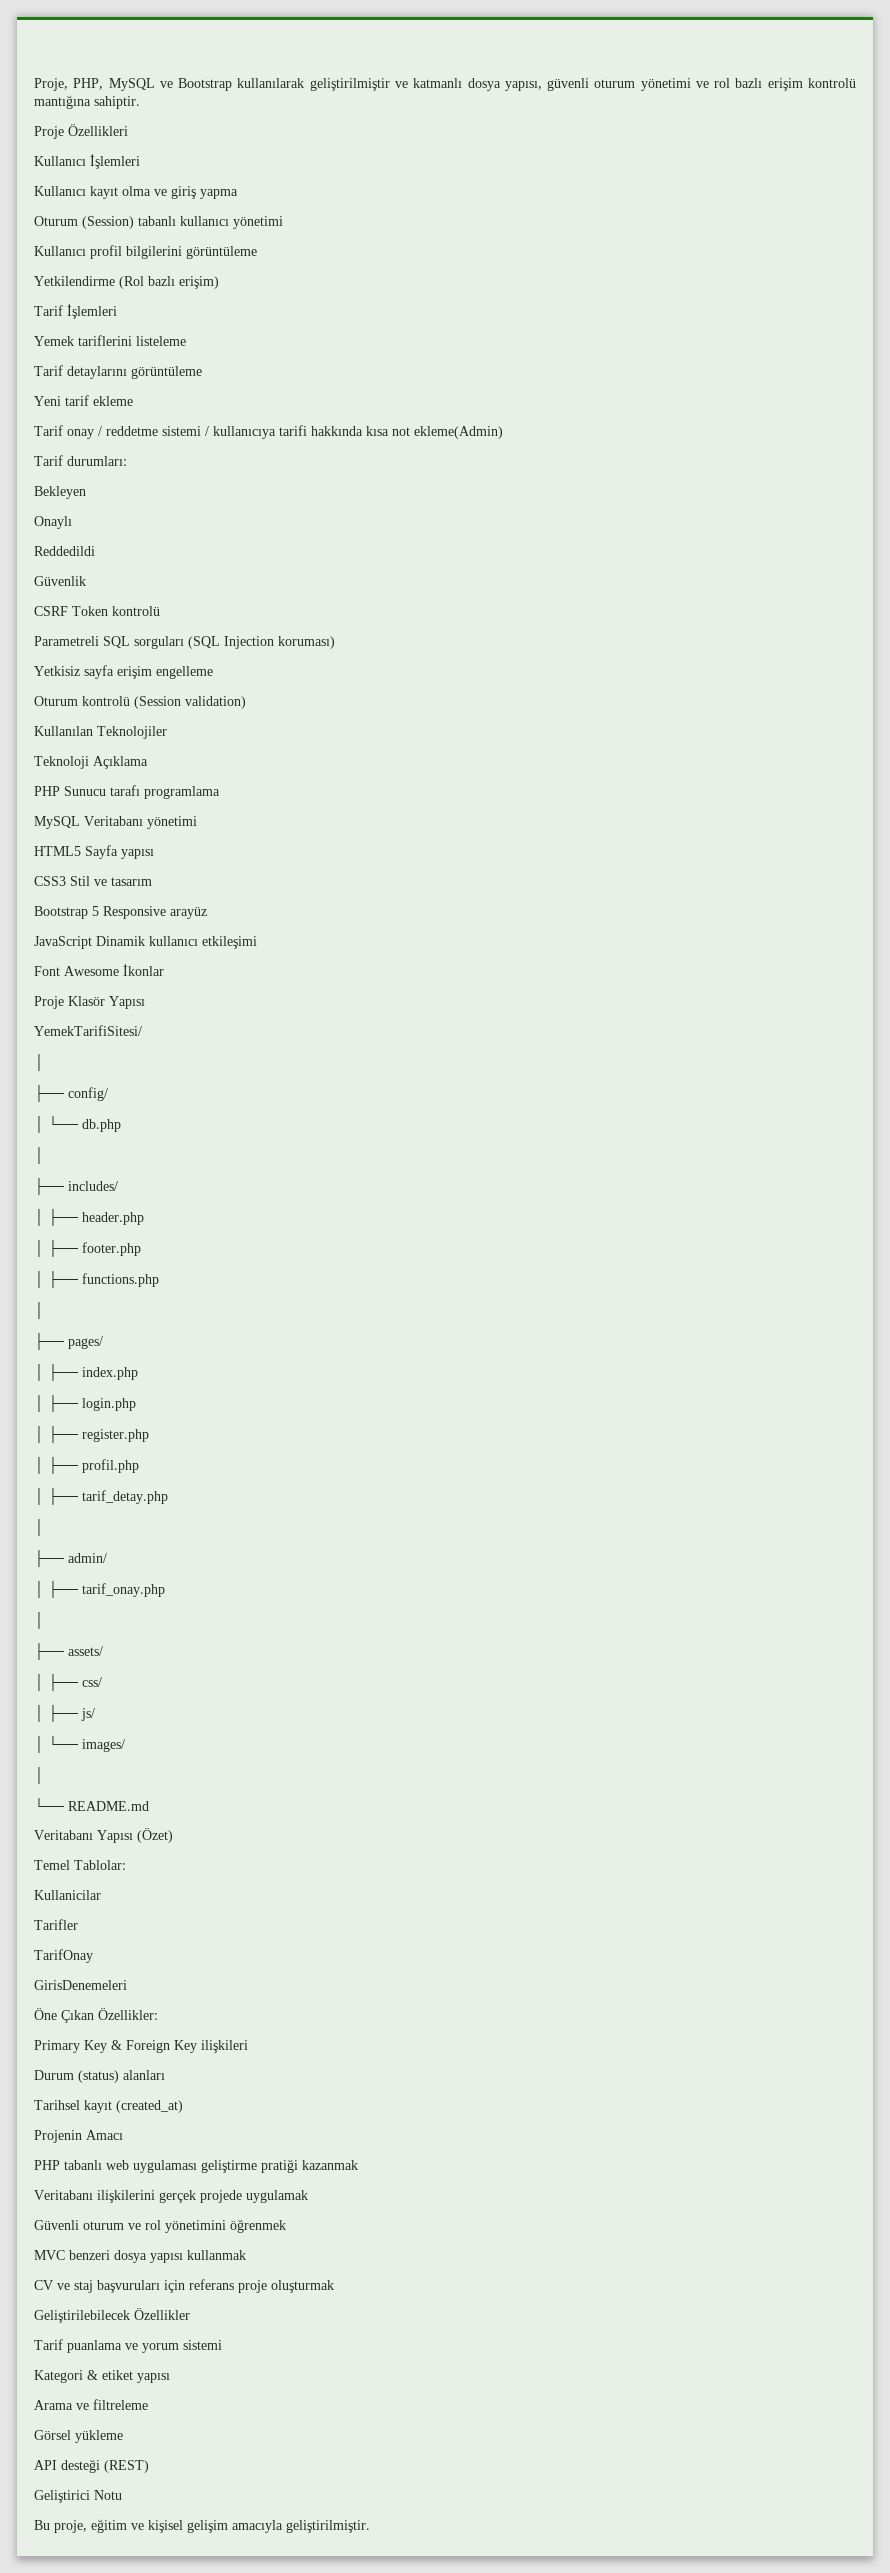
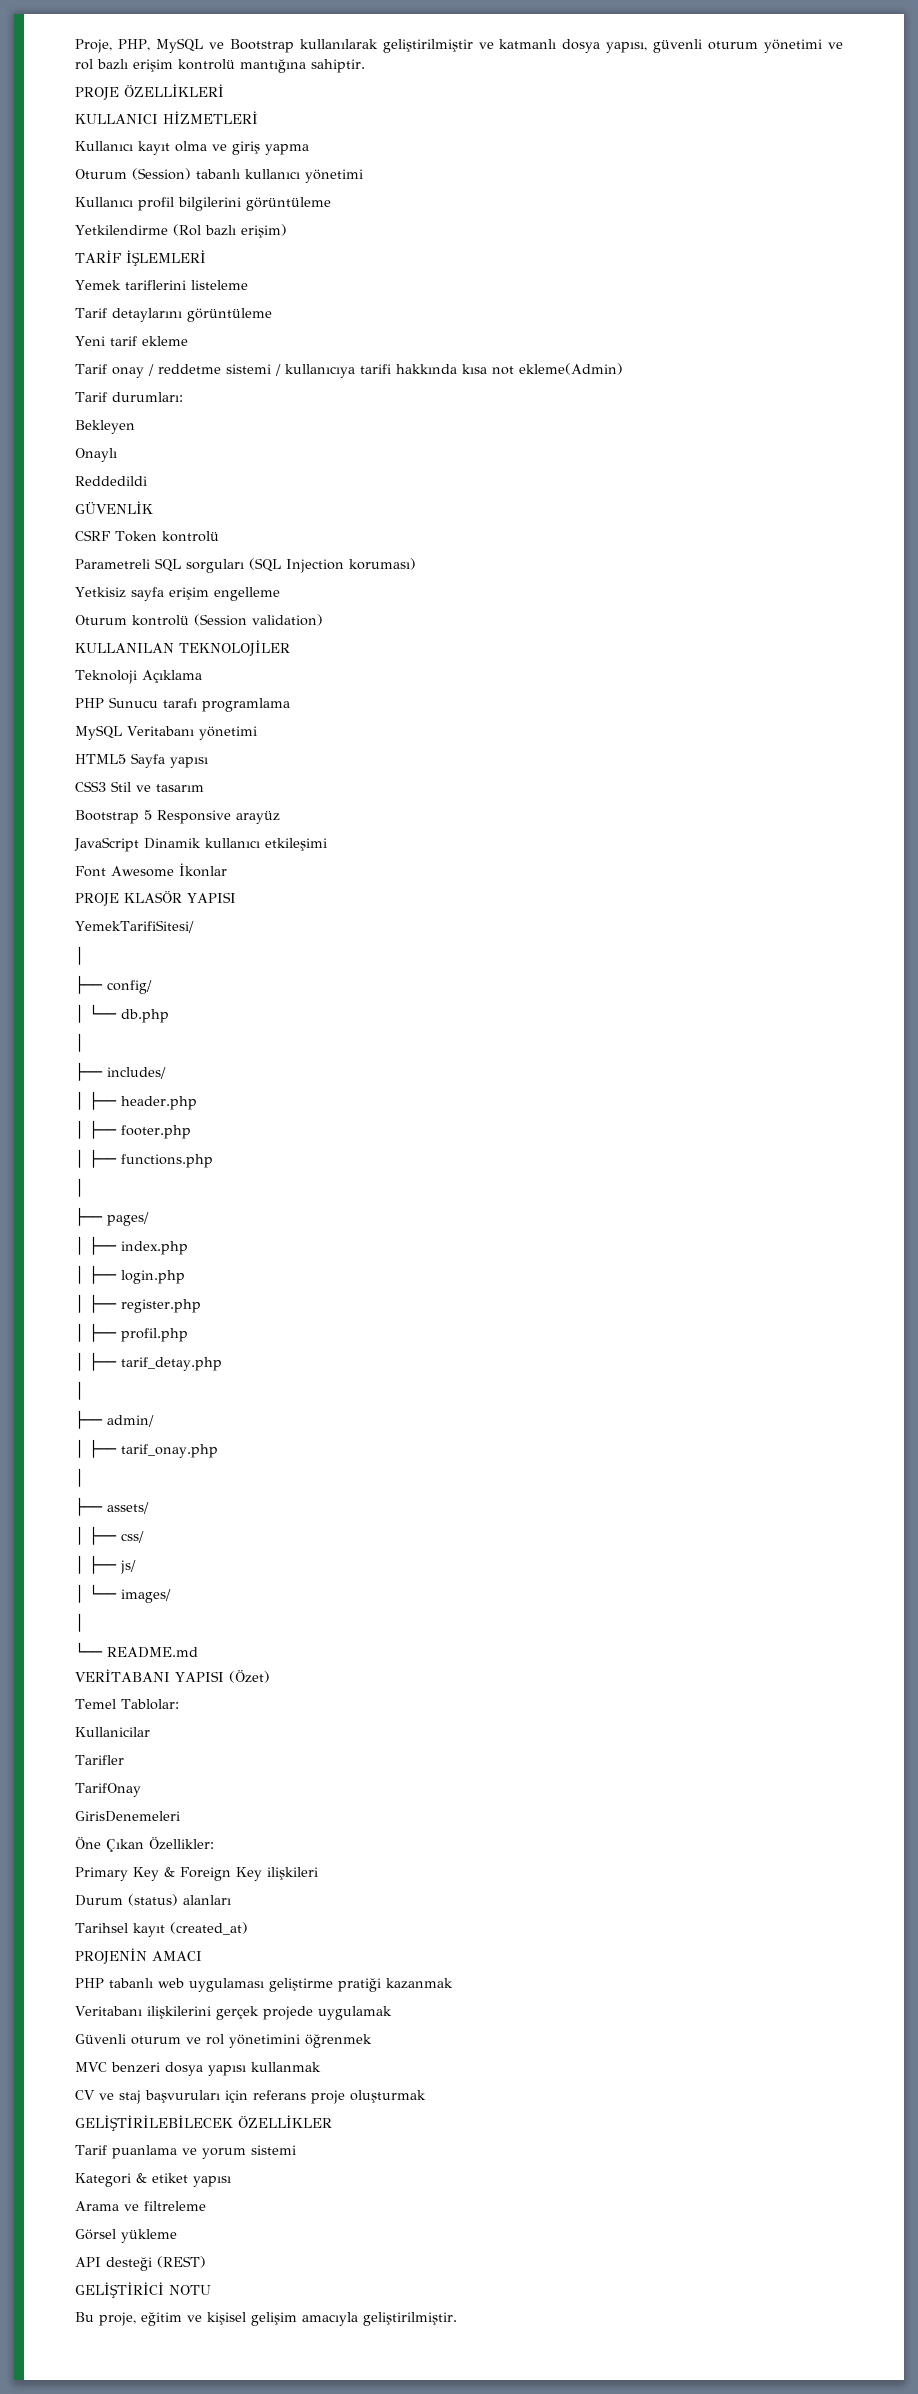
[34,124,128,139] [34,154,140,169] Proje Özellikleri // Kullanıcı İşlemleri -> [75,84,224,100] [75,111,258,124] PROJE ÖZELLİKLERİ // KULLANICI HİZMETLERİ
[34,304,117,319] Tarif İşlemleri -> [75,250,206,266] TARİF İŞLEMLERİ
[34,576,86,586] Güvenlik -> [75,501,153,514] GÜVENLİK
[34,726,167,739] Kullanılan Teknolojiler -> [75,640,290,656] KULLANILAN TEKNOLOJİLER
[34,996,145,1009] Proje Klasör Yapısı -> [75,891,236,906] PROJE KLASÖR YAPISI
[34,1830,133,1843] Veritabanı Yapısı -> [75,1669,224,1682] VERİTABANI YAPISI
[34,2130,123,2143] Projenin Amacı -> [75,1948,202,1964] PROJENİN AMACI
[34,2308,190,2323] Geliştirilebilecek Özellikler -> [75,2115,332,2131] GELİŞTİRİLEBİLECEK ÖZELLİKLER
[34,2490,122,2503] Geliştirici Notu -> [75,2282,211,2298] GELİŞTİRİCİ NOTU

